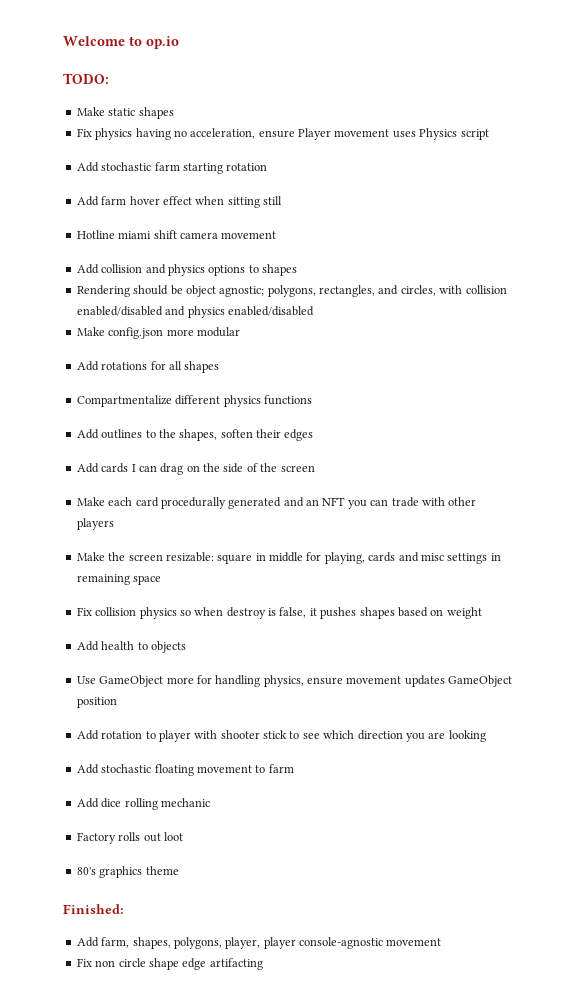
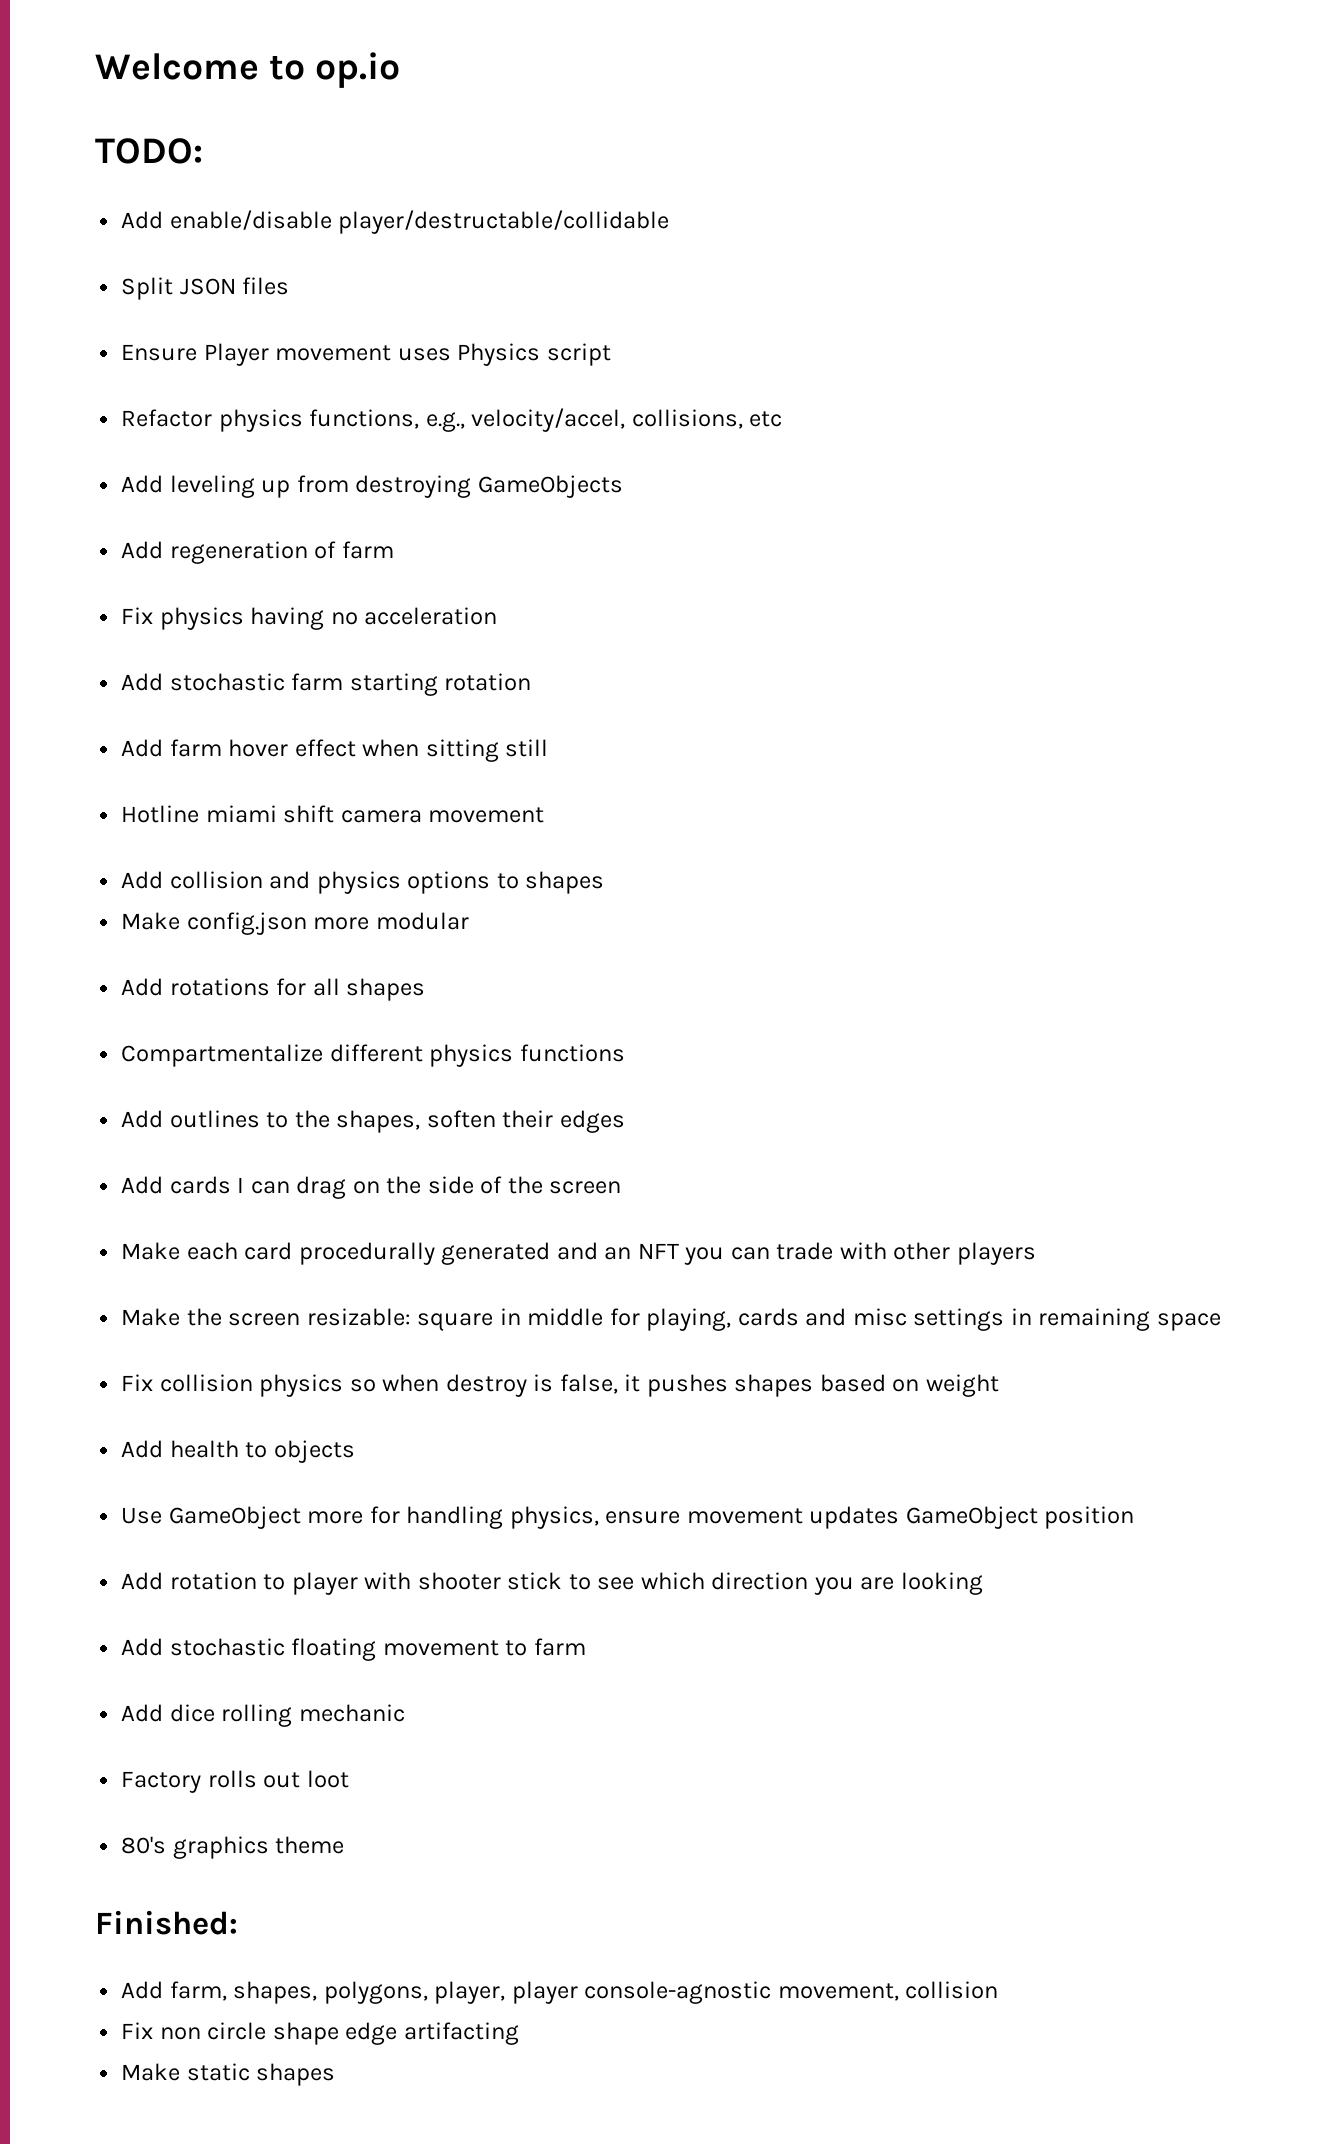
[76,107,174,119] [76,128,489,140] Make static shapes // Fix physics having no acceleration, ensure Player movement uses Physics script -> [121,210,670,234] [121,277,290,300] [121,343,611,366] [121,408,783,432] [121,475,623,498] [121,541,394,564] [121,607,498,630] Add enable/disable player/destructable/collidable // Split JSON files // Ensure Player movement uses Physics script // Refactor physics functions, e.g., velocity/accel, collisions, etc // Add leveling up from destroying GameObjects // Add regeneration of farm // Fix physics having no acceleration
[76,285,507,297] [76,306,314,318] // Rendering should be object agnostic; polygons, rectangles, and circles, with collision enabled/disabled and physics enabled/disabled -> (605, 882) none
[386,938,442,946] movement -> [777,1981,999,2001] movement, collision
(263, 964) none -> [121,2063,336,2086] // Make static shapes

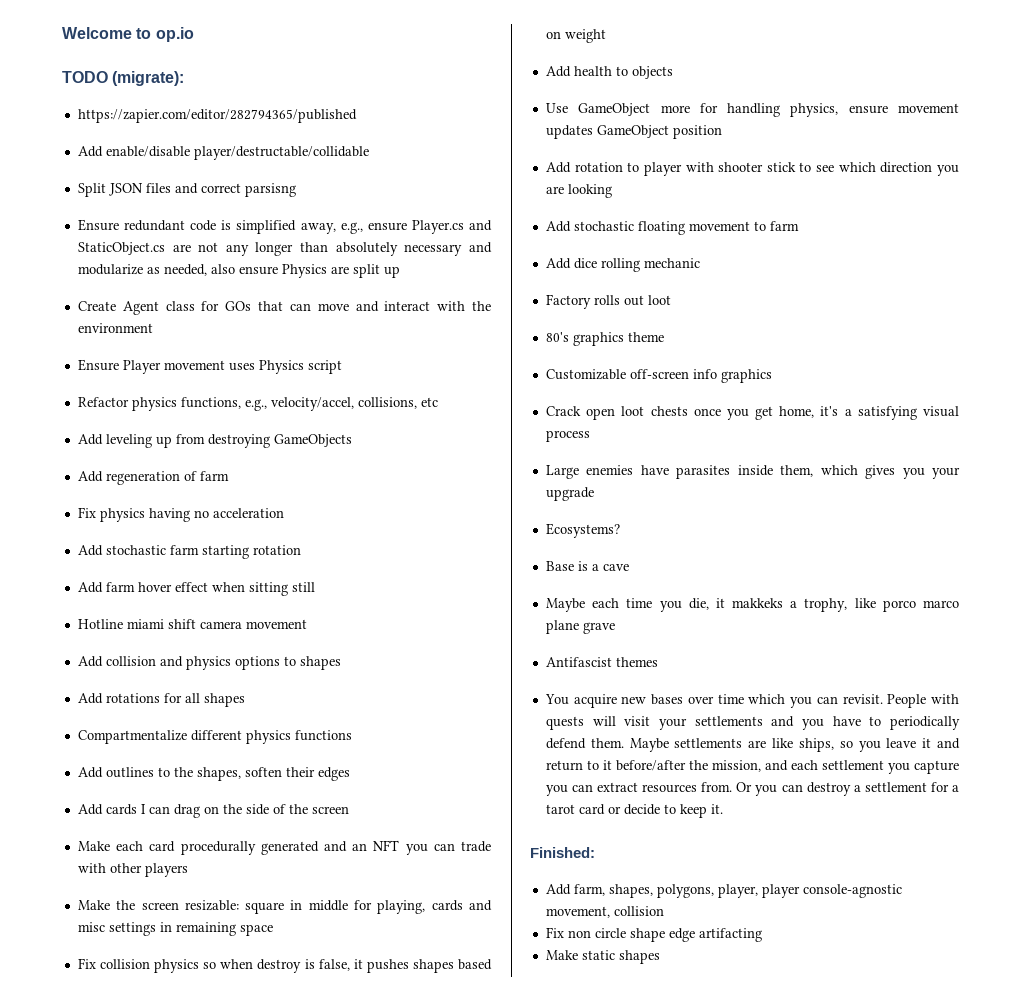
[95,138,203,164] TODO: -> [62,71,185,86] [77,109,357,123] TODO (migrate): // https://zapier.com/editor/282794365/published
(290, 286) none -> [174,183,296,197] [77,219,493,234] [77,242,493,256] [77,264,400,278] [77,301,491,315] [77,323,153,333] and correct parsisng // Ensure redundant code is simplified away, e.g., ensure Player.cs and StaticObject.cs are not any longer than absolutely necessary and modularize as needed, also ensure Physics are split up // Create Agent class for GOs that can move and interact with the environment
[121,912,469,935] // Make config.json more modular -> (341, 663) none
(345, 1845) none -> [545,369,772,383] [545,406,959,420] [545,430,590,442] [545,465,960,479] [545,487,594,501] [545,523,620,538] [545,561,629,571] [545,598,959,612] [545,620,615,634] [545,657,658,667] [544,694,959,708] [545,716,960,730] [545,738,960,752] [545,760,959,774] [545,782,959,796] [545,804,723,818] // Customizable off-screen info graphics // Crack open loot chests once you get home, it's a satisfying visual process // Large enemies have parasites inside them, which gives you your upgrade // Ecosystems? // Base is a cave // Maybe each time you die, it makkeks a trophy, like porco marco plane grave // Antifascist themes // You acquire new bases over time which you can revisit. People with quests will visit your settlements and you have to periodically defend them. Maybe settlements are like ships, so you leave it and return to it before/after the mission, and each settlement you capture you can extract resources from. Or you can destroy a settlement for a tarot card or decide to keep it.

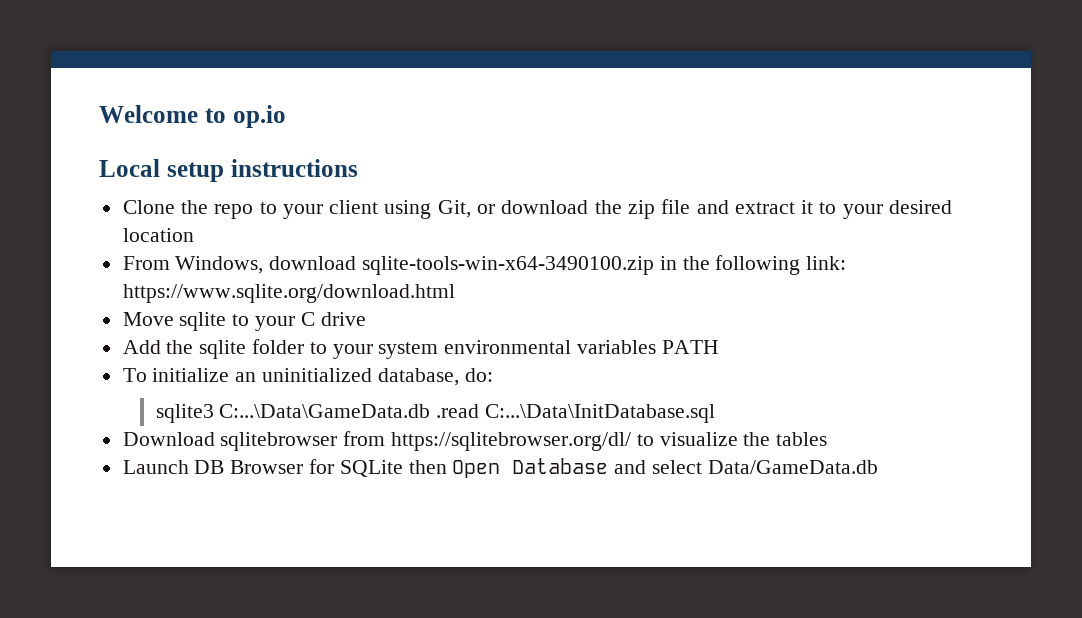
[62,71,185,86] [77,109,357,123] [77,146,369,160] [77,183,296,197] [77,219,493,234] [77,242,493,256] [77,264,400,278] [77,301,491,315] [77,323,153,333] [77,359,342,374] [77,397,438,411] [77,434,352,448] [77,471,229,485] [77,507,284,522] [77,545,301,559] [77,582,315,596] [77,619,307,629] [77,656,341,670] [77,693,245,707] [77,730,352,744] [77,767,350,781] [77,804,349,818] [77,840,491,855] [77,863,188,877] [77,900,493,914] [77,922,273,936] [77,958,493,973] [545,29,606,43] [545,66,673,79] [545,103,959,117] [545,125,722,139] [545,162,959,176] [545,184,612,198] [545,221,799,235] [545,258,700,272] [545,294,671,309] [545,332,664,346] [545,369,772,383] [545,406,959,420] [545,430,590,442] [545,465,960,479] [545,487,594,501] [545,523,620,538] [545,561,629,571] [545,598,959,612] [545,620,615,634] [545,657,658,667] [544,694,959,708] [545,716,960,730] [545,738,960,752] [545,760,959,774] [545,782,959,796] [545,804,723,818] [530,847,595,858] [545,884,902,898] [545,906,664,918] [545,927,762,942] [545,950,660,964] TODO (migrate): // https://zapier.com/editor/282794365/published // Add enable/disable player/destructable/collidable // Split JSON files and correct parsisng // Ensure redundant code is simplified away, e.g., ensure Player.cs and StaticObject.cs are not any longer than absolutely necessary and modularize as needed, also ensure Physics are split up // Create Agent class for GOs that can move and interact with the environment // Ensure Player movement uses Physics script // Refactor physics functions, e.g., velocity/accel, collisions, etc // Add leveling up from destroying GameObjects // Add regeneration of farm // Fix physics having no acceleration // Add stochastic farm starting rotation // Add farm hover effect when sitting still // Hotline miami shift camera movement // Add collision and physics options to shapes // Add rotations for all shapes // Compartmentalize different physics functions // Add outlines to the shapes, soften their edges // Add cards I can drag on the side of the screen // Make each card procedurally generated and an NFT you can trade with other players // Make the screen resizable: square in middle for playing, cards and misc settings in remaining space // Fix collision physics so when destroy is false, it pushes shapes based on weight // Add health to objects // Use GameObject more for handling physics, ensure movement updates GameObject position // Add rotation to player with shooter stick to see which direction you are looking // Add stochastic floating movement to farm // Add dice rolling mechanic // Factory rolls out loot // 80's graphics theme // Customizable off-screen info graphics // Crack open loot chests once you get home, it's a satisfying visual process // Large enemies have parasites inside them, which gives you your upgrade // Ecosystems? // Base is a cave // Maybe each time you die, it makkeks a trophy, like porco marco plane grave // Antifascist themes // You acquire new bases over time which you can revisit. People with quests will visit your settlements and you have to periodically defend them. Maybe settlements are like ships, so you leave it and return to it before/after the mission, and each settlement you capture you can extract resources from. Or you can destroy a settlement for a tarot card or decide to keep it. // Finished: // Add farm, shapes, polygons, player, player console-agnostic movement, collision // Fix non circle shape edge artifacting // Make static shapes -> [99,159,358,182] [122,199,952,219] [122,228,194,242] [122,255,847,275] [122,284,455,303] [122,312,366,331] [122,339,719,359] [122,368,493,386] [155,404,715,423] [122,431,828,451] [122,458,878,478] Local setup instructions // Clone the repo to your client using Git, or download the zip file and extract it to your desired location // From Windows, download sqlite-tools-win-x64-3490100.zip in the following link: https://www.sqlite.org/download.html // Move sqlite to your C drive // Add the sqlite folder to your system environmental variables PATH // To initialize an uninitialized database, do: // sqlite3 C:...\Data\GameData.db .read C:...\Data\InitDatabase.sql // Download sqlitebrowser from https://sqlitebrowser.org/dl/ to visualize the tables // Launch DB Browser for SQLite then Open Database and select Data/GameData.db

